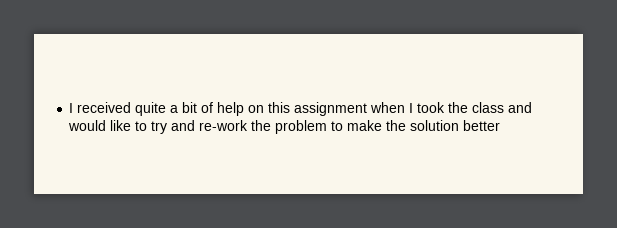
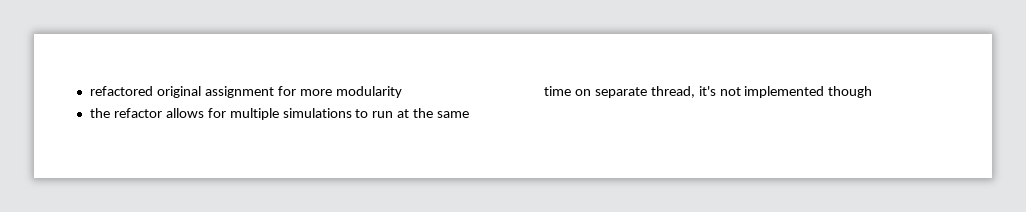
[69,102,533,116] [68,120,501,134] I received quite a bit of help on this assignment when I took the class and would like to try and re-work the problem to make the solution better -> [89,86,402,98] [89,108,470,120] [543,86,873,98] refactored original assignment for more modularity // the refactor allows for multiple simulations to run at the same time on separate thread, it's not implemented though

